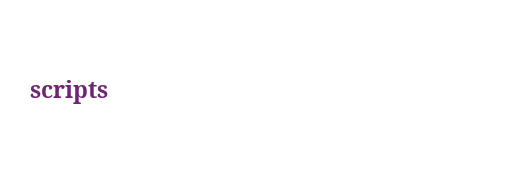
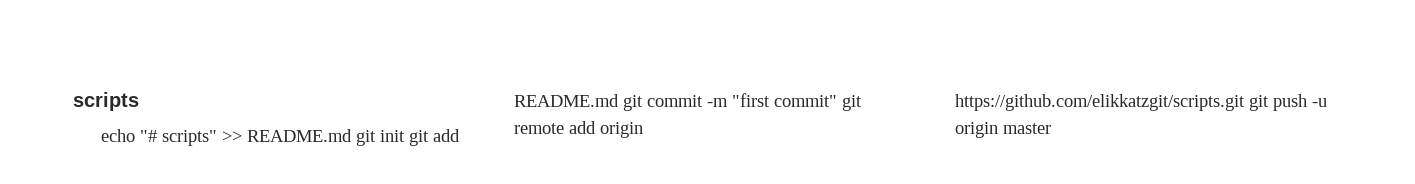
(108, 92) none -> [100,129,460,146] [514,93,862,111] [514,121,643,138] [955,94,1327,111] [955,122,1051,138] // echo "# scripts" >> README.md git init git add README.md git commit -m "first commit" git remote add origin https://github.com/elikkatzgit/scripts.git git push -u origin master

